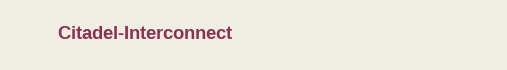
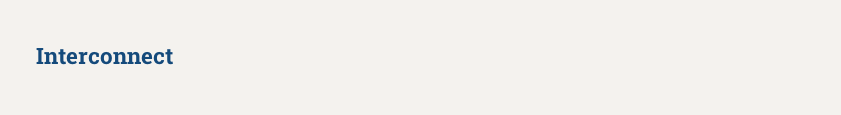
[58,26,232,39] Citadel-Interconnect -> [36,48,173,65] Interconnect

